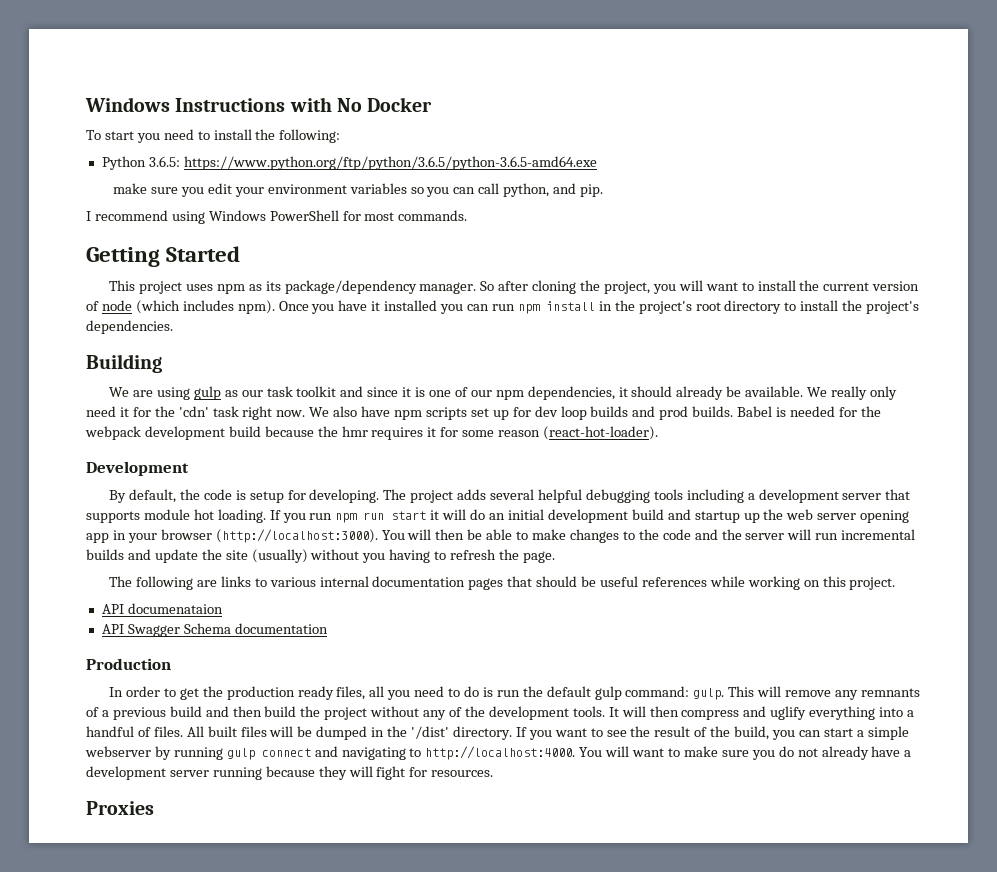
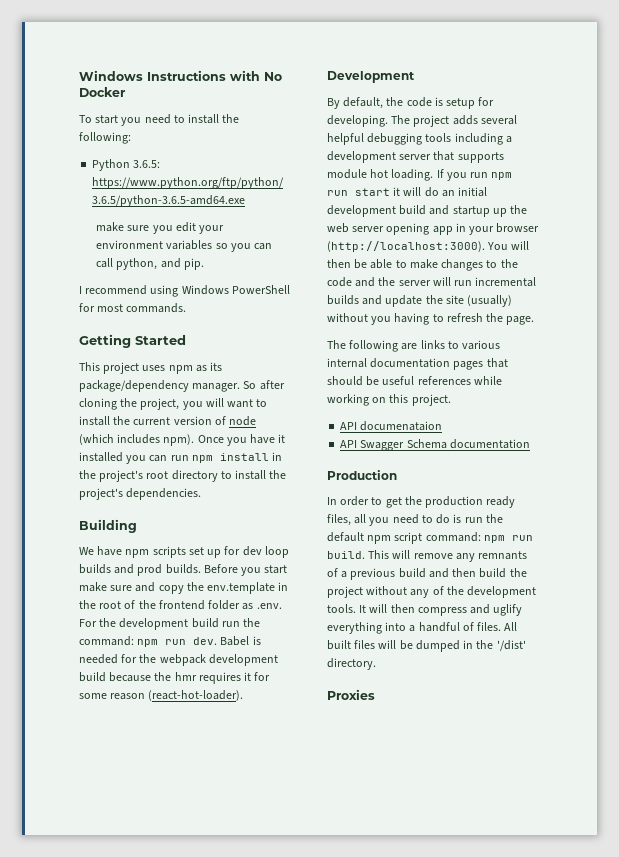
[132,386,897,400] [86,406,358,420] are using gulp as our task toolkit and since it is one of our npm dependencies, it should already be available. We really only need it for the 'cdn' task right now. We also -> (94, 551) none
(734, 411) none -> [203,564,288,576] [79,582,289,594] [79,600,282,610] [79,618,261,630] [79,636,218,647] Before you start make sure and copy the env.template in the root of the frontend folder as .env. For the development build run the command: npm run dev.
[594,686,725,700] gulp command: gulp. -> [367,532,533,544] [327,551,365,559] npm script command: npm run build.
[515,726,909,740] [85,746,912,760] [86,766,494,780] If you want to see the result of the build, you can start a simple webserver by running gulp connect and navigating to http://localhost:4000. You will want to make sure you do not already have a development server running because they will fight for resources. -> (376, 664) none

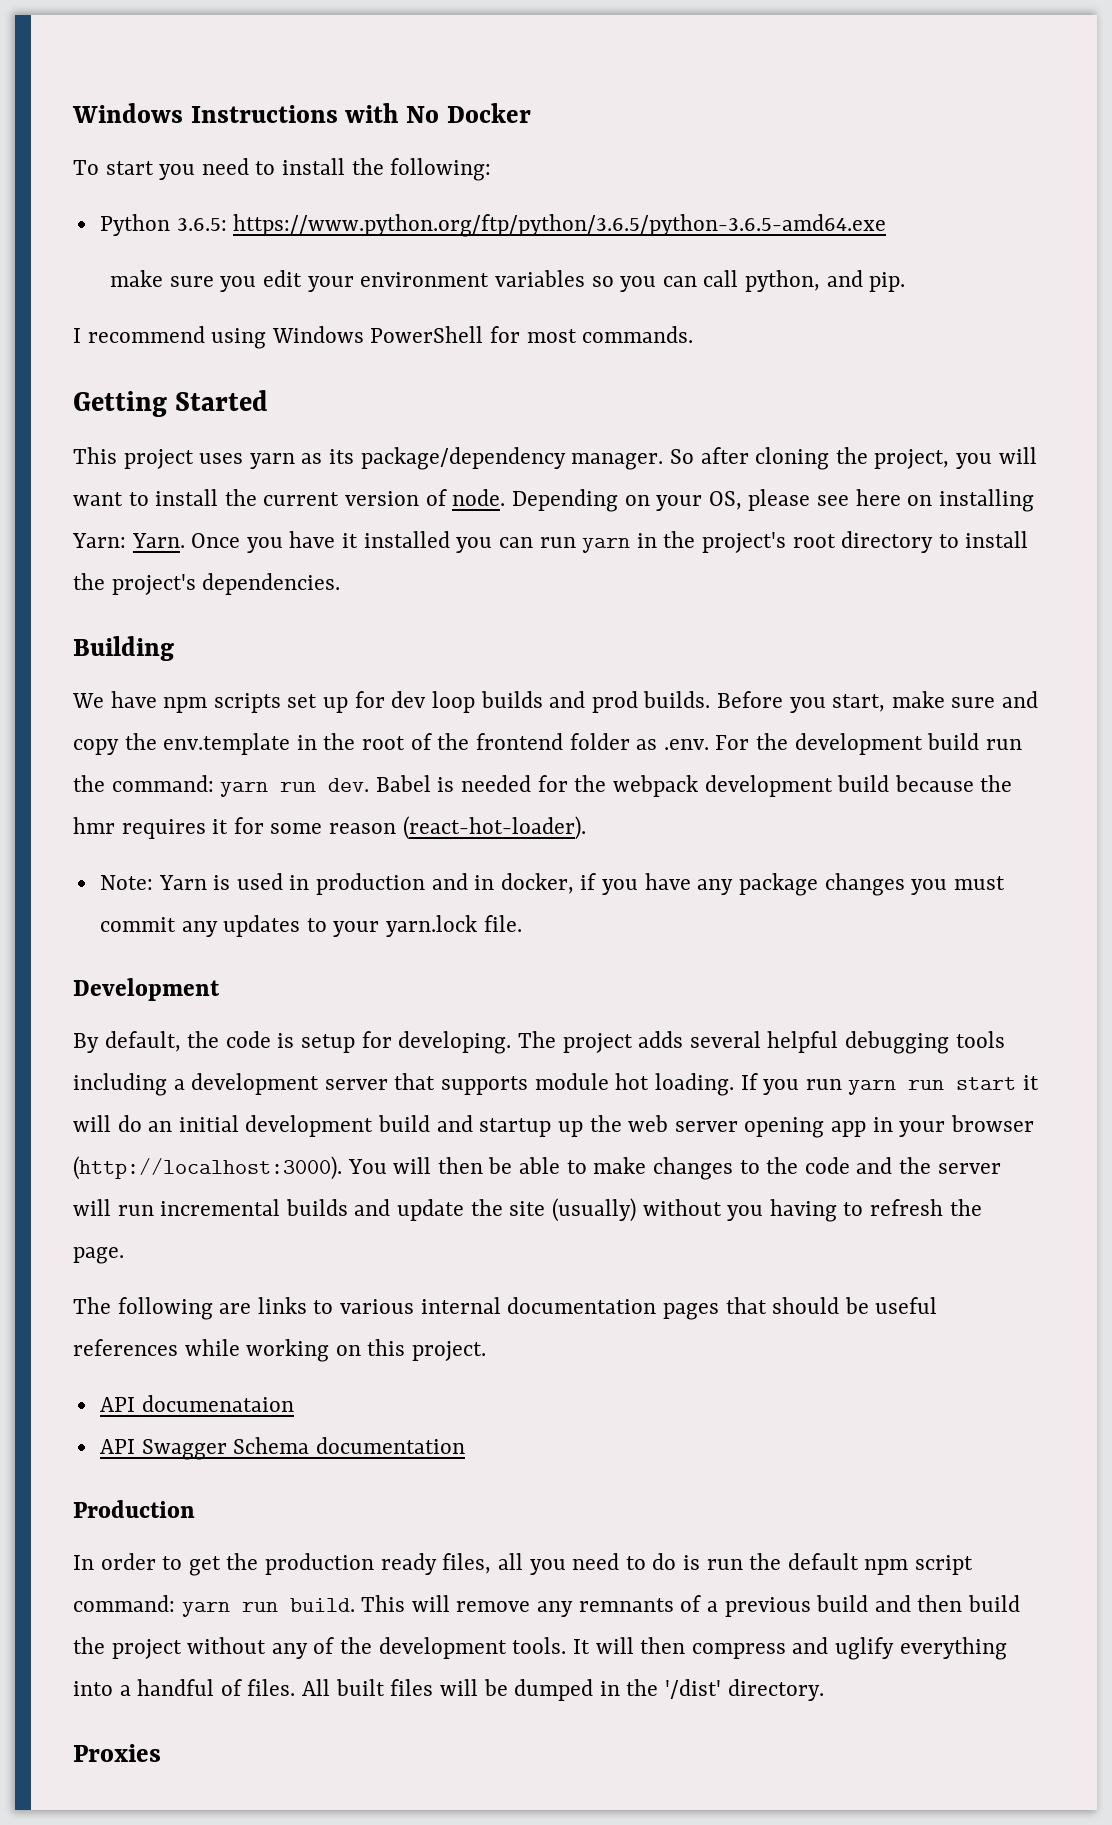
[168,365,193,374] npm -> [249,453,295,469] yarn
[229,416,257,426] [79,434,195,446] node (which includes npm). -> [452,489,1034,512] [72,533,185,548] node. Depending on your OS, please see here on installing Yarn: Yarn.
[191,453,269,463] npm install -> [582,538,631,553] yarn
[264,565,288,574] start -> [832,694,886,712] start,
[137,639,159,647] npm -> [220,782,269,797] yarn
(244, 695) none -> [99,873,1005,896] [99,915,522,937] // Note: Yarn is used in production and in docker, if you have any package changes you must commit any updates to your yarn.lock file.
[491,172,513,180] npm -> [848,1080,897,1095] yarn
[483,535,505,543] npm -> [181,1602,230,1617] yarn

